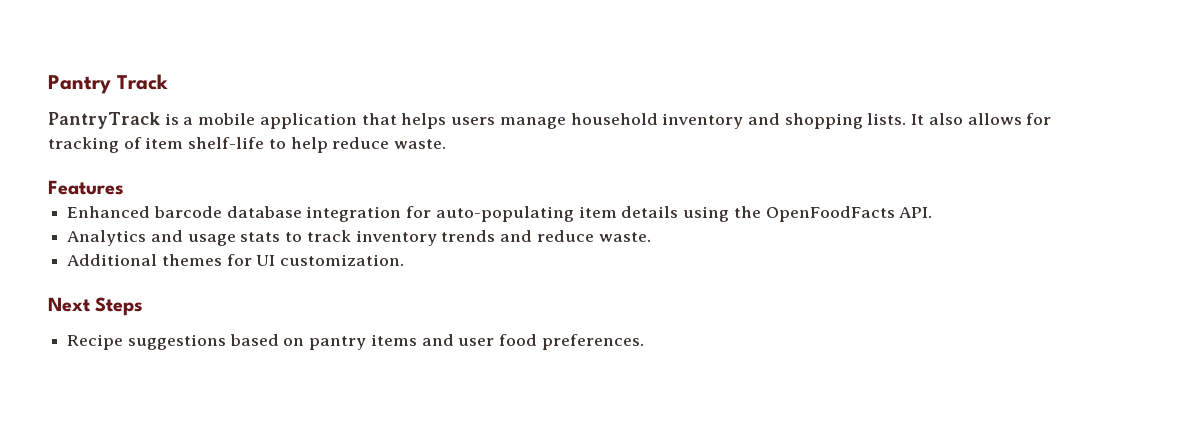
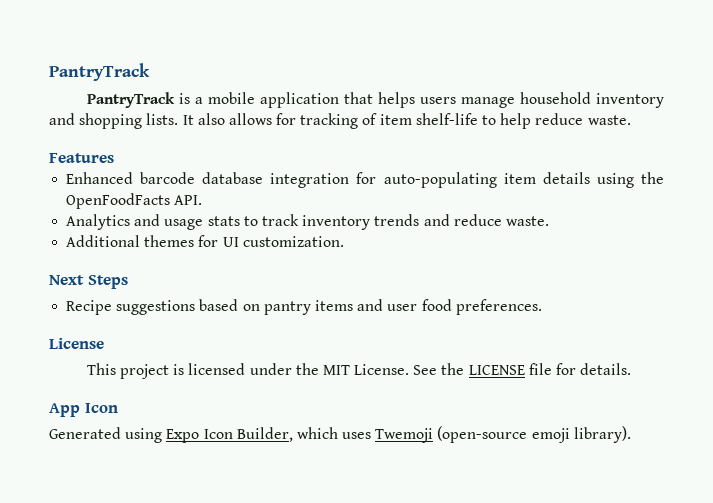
[48,74,168,94] Pantry Track -> [49,63,150,81] PantryTrack
(644, 342) none -> [49,338,104,349] [86,363,632,379] [49,403,118,417] [49,426,631,443] // License // This project is licensed under the MIT License. See the LICENSE file for details. // App Icon // Generated using Expo Icon Builder, which uses Twemoji (open-source emoji library).

